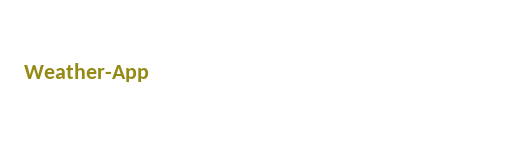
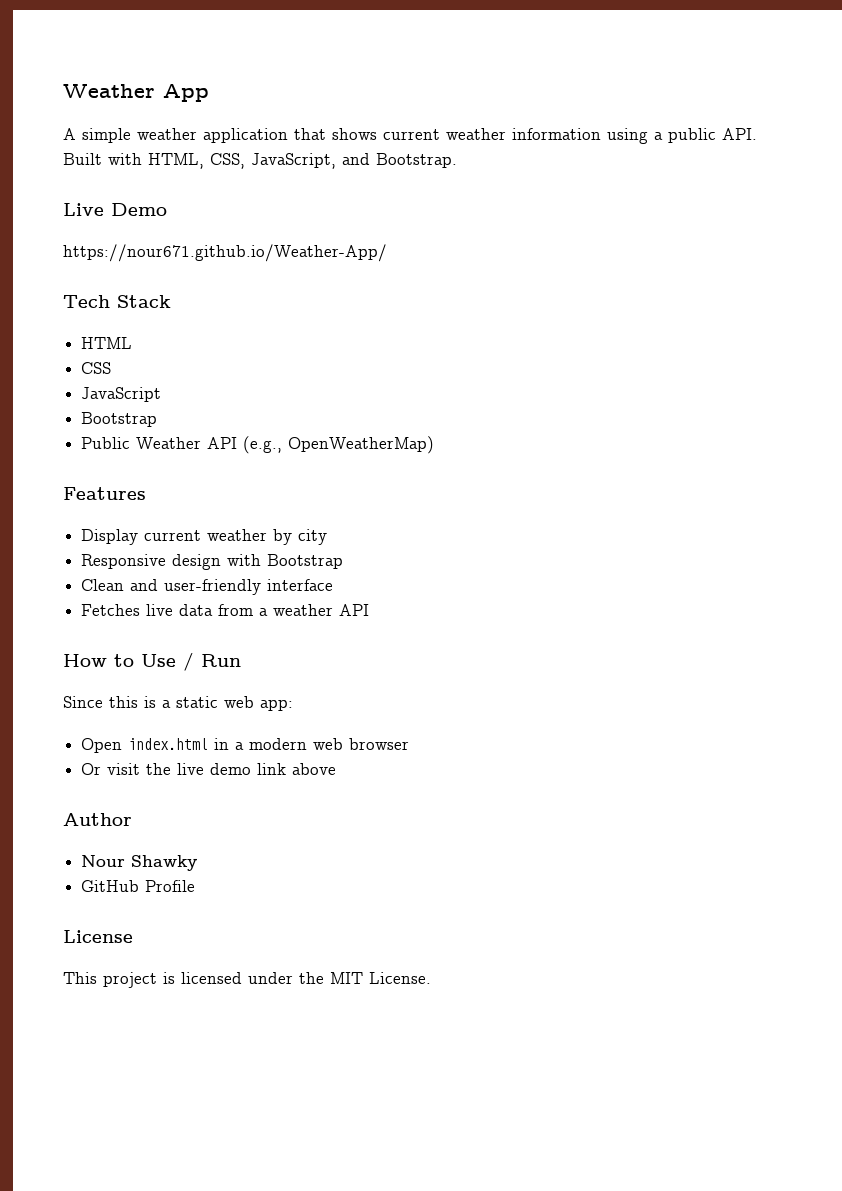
[24,63,149,82] Weather-App -> [63,84,209,102] [63,128,757,144] [63,153,457,169] [63,203,167,216] [63,244,387,262] [63,295,171,308] [81,337,133,349] [81,362,112,374] [81,387,162,402] [81,412,158,427] [81,436,435,454] [63,487,146,500] [81,529,328,545] [81,554,344,570] [81,579,334,595] [81,604,370,616] [63,652,241,671] [63,696,293,711] [81,738,410,753] [81,763,337,775] [63,813,132,826] [81,855,198,871] [81,880,196,892] [63,930,133,943] [63,972,431,988] Weather App // A simple weather application that shows current weather information using a public API. Built with HTML, CSS, JavaScript, and Bootstrap. // Live Demo // https://nour671.github.io/Weather-App/ // Tech Stack // HTML // CSS // JavaScript // Bootstrap // Public Weather API (e.g., OpenWeatherMap) // Features // Display current weather by city // Responsive design with Bootstrap // Clean and user-friendly interface // Fetches live data from a weather API // How to Use / Run // Since this is a static web app: // Open index.html in a modern web browser // Or visit the live demo link above // Author // Nour Shawky // GitHub Profile // License // This project is licensed under the MIT License.

